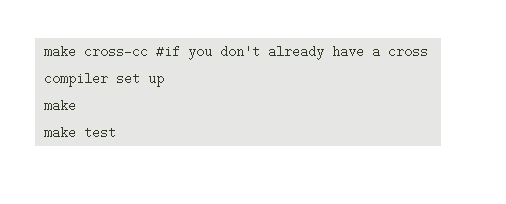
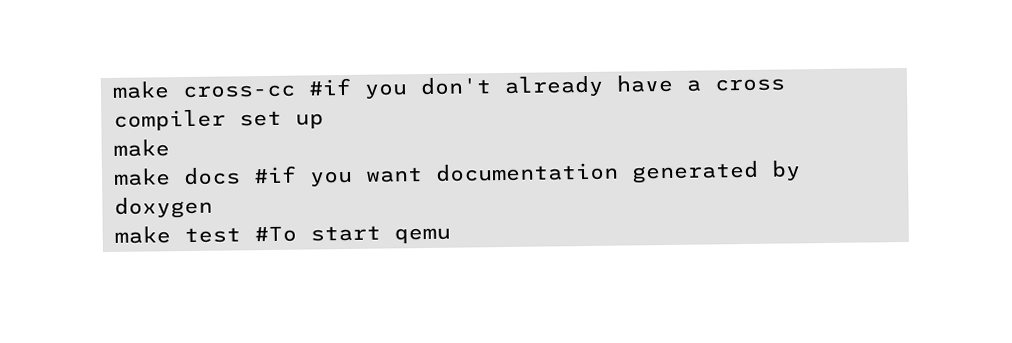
(76, 105) none -> [113,160,802,187] [114,196,214,219] // make docs #if you want documentation generated by doxygen
(116, 132) none -> [254,225,452,244] #To start qemu

